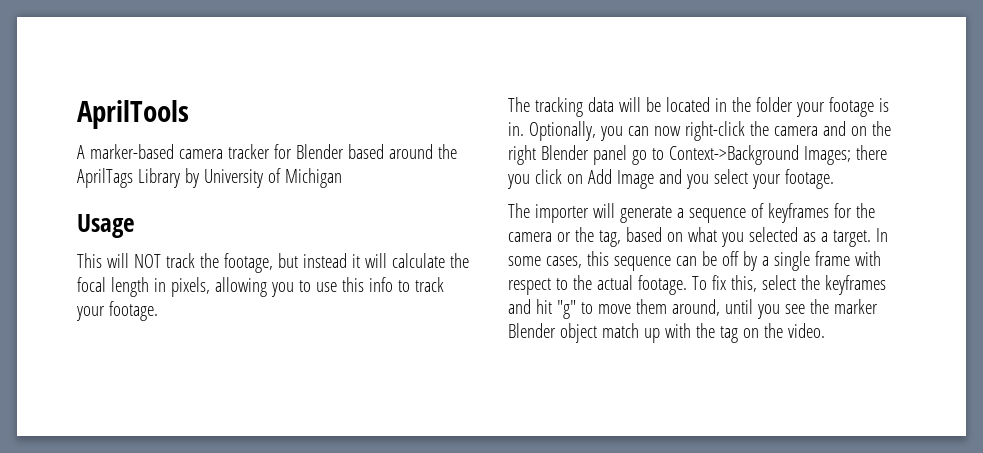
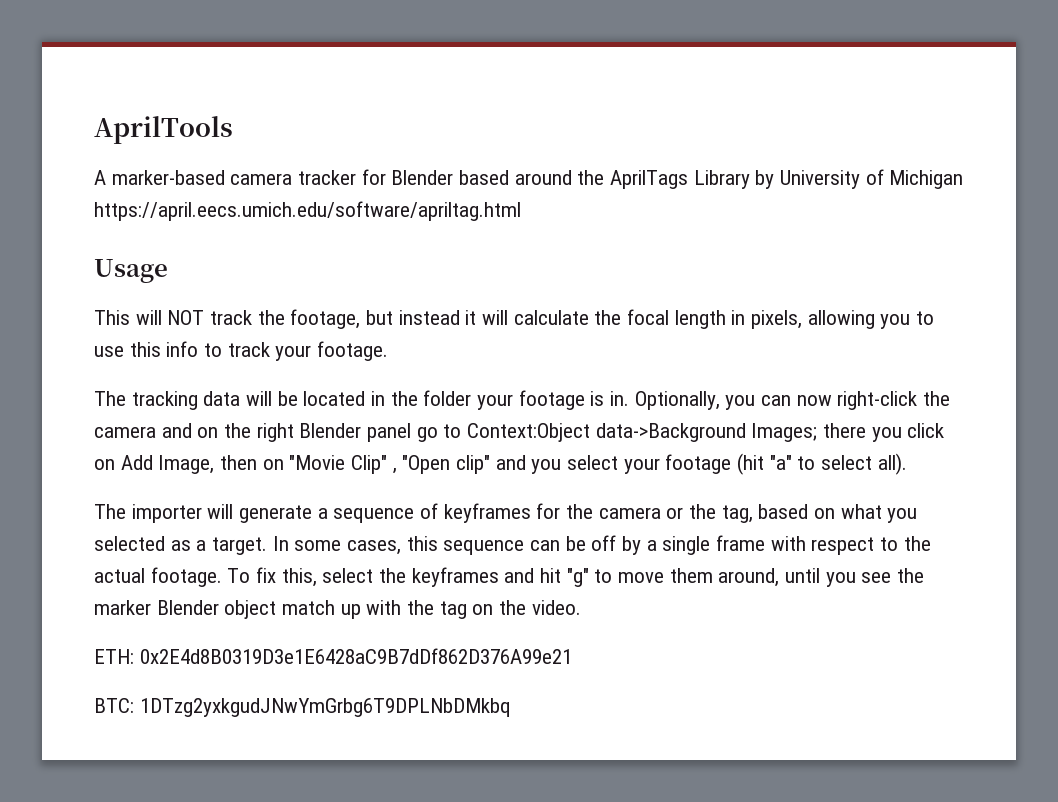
(342, 178) none -> [94,201,521,221] https://april.eecs.umich.edu/software/apriltag.html
[668,145,799,165] Context->Background -> [467,423,746,442] Context:Object data->Background
[616,169,834,189] Image and you select your footage. -> [158,453,907,475] Image, then on "Movie Clip" , "Open clip" and you select your footage (hit "a" to select all).
(825, 330) none -> [94,648,572,664] [94,698,511,717] // ETH: 0x2E4d8B0319D3e1E6428aC9B7dDf862D376A99e21 // BTC: 1DTzg2yxkgudJNwYmGrbg6T9DPLNbDMkbq

